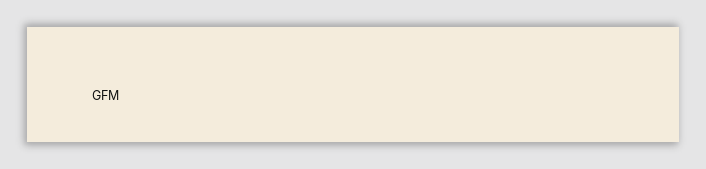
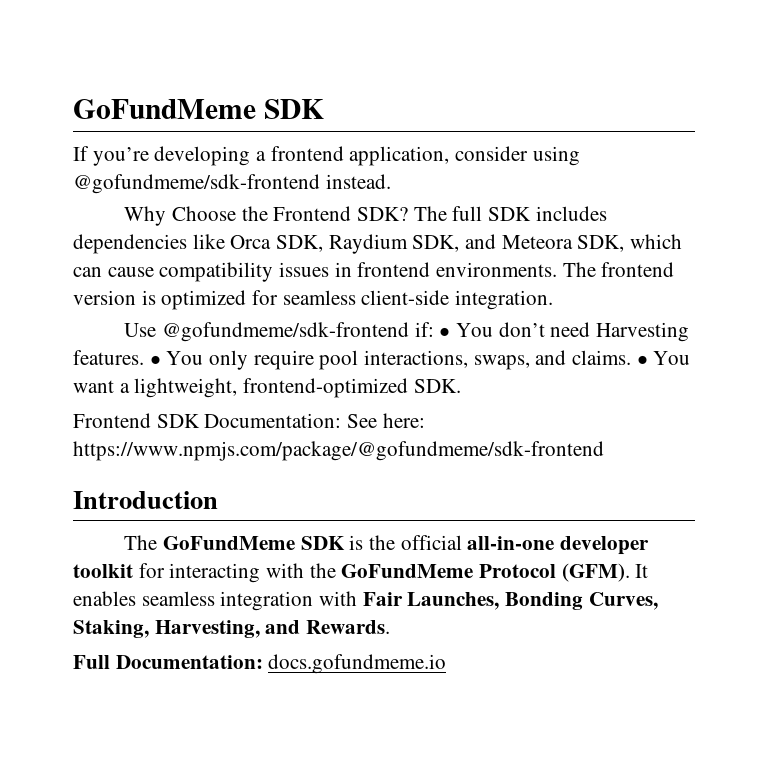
[92,90,119,100] GFM -> [73,99,324,119] [73,146,580,166] [73,174,391,194] [124,206,607,226] [73,234,683,254] [73,262,675,282] [73,290,554,310] [124,322,689,342] [73,350,691,370] [73,378,461,398] [73,413,425,428] [73,441,604,461] [73,491,218,509] [124,535,649,555] [73,563,649,583] [73,591,658,611] [73,620,391,638] [73,654,447,674] GoFundMeme SDK // If you’re developing a frontend application, consider using @gofundmeme/sdk-frontend instead. // Why Choose the Frontend SDK? The full SDK includes dependencies like Orca SDK, Raydium SDK, and Meteora SDK, which can cause compatibility issues in frontend environments. The frontend version is optimized for seamless client-side integration. // Use @gofundmeme/sdk-frontend if: • You don’t need Harvesting features. • You only require pool interactions, swaps, and claims. • You want a lightweight, frontend-optimized SDK. // Frontend SDK Documentation: See here: https://www.npmjs.com/package/@gofundmeme/sdk-frontend // Introduction // The GoFundMeme SDK is the official all-in-one developer toolkit for interacting with the GoFundMeme Protocol (GFM). It enables seamless integration with Fair Launches, Bonding Curves, Staking, Harvesting, and Rewards. // Full Documentation: docs.gofundmeme.io

